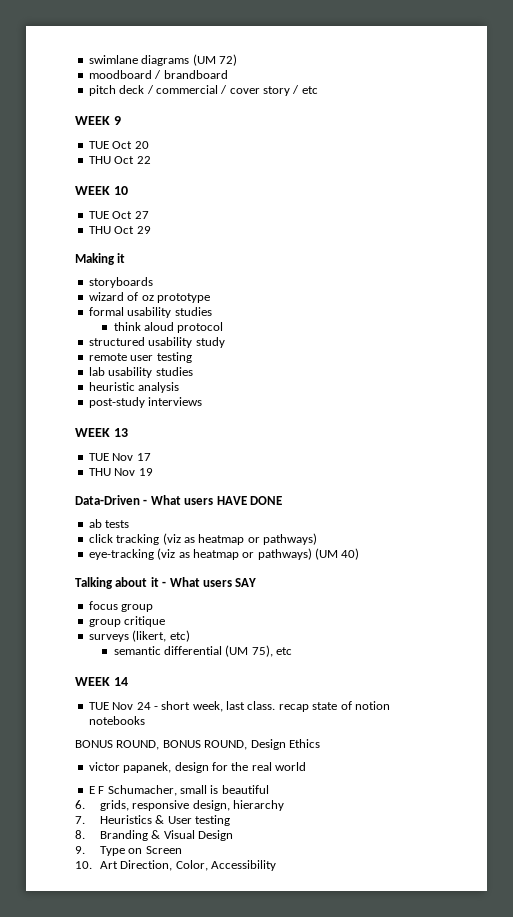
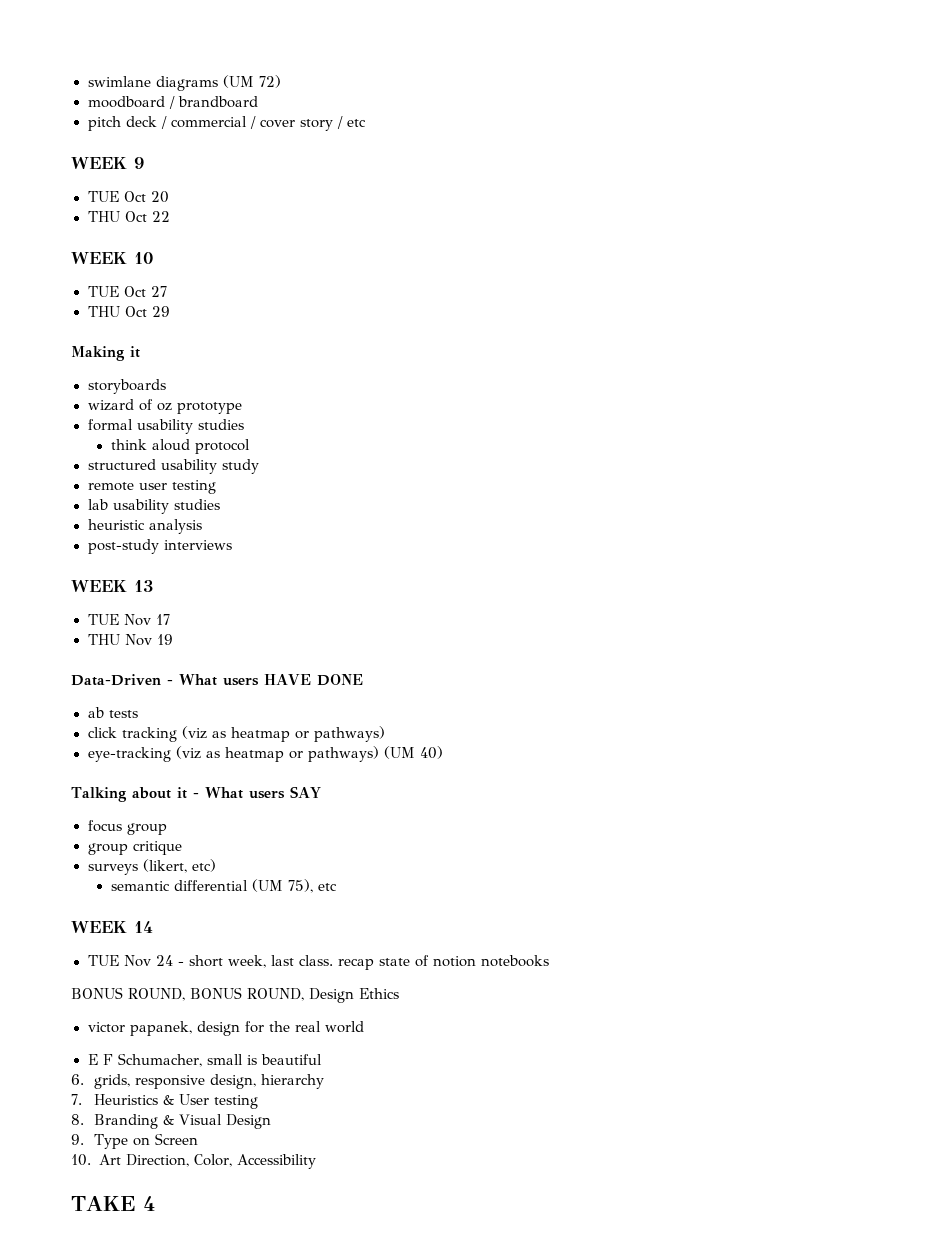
(276, 865) none -> [71,1196,155,1211] // TAKE 4

